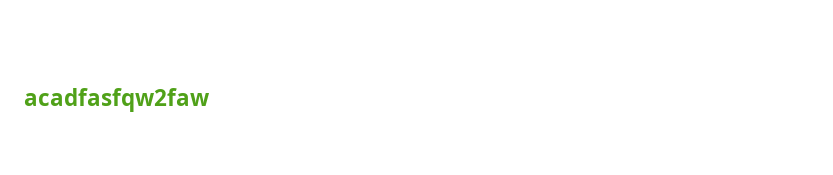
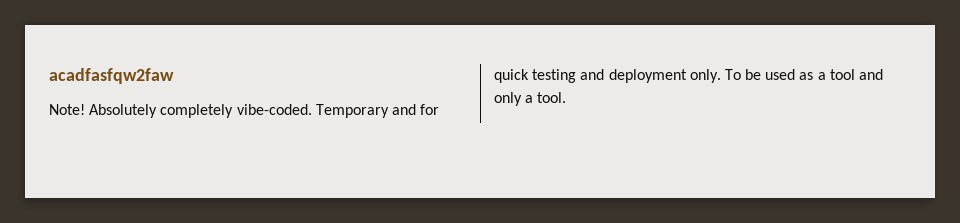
(210, 100) none -> [49,104,440,118] [494,69,884,83] [494,92,567,106] // Note! Absolutely completely vibe-coded. Temporary and for quick testing and deployment only. To be used as a tool and only a tool.

